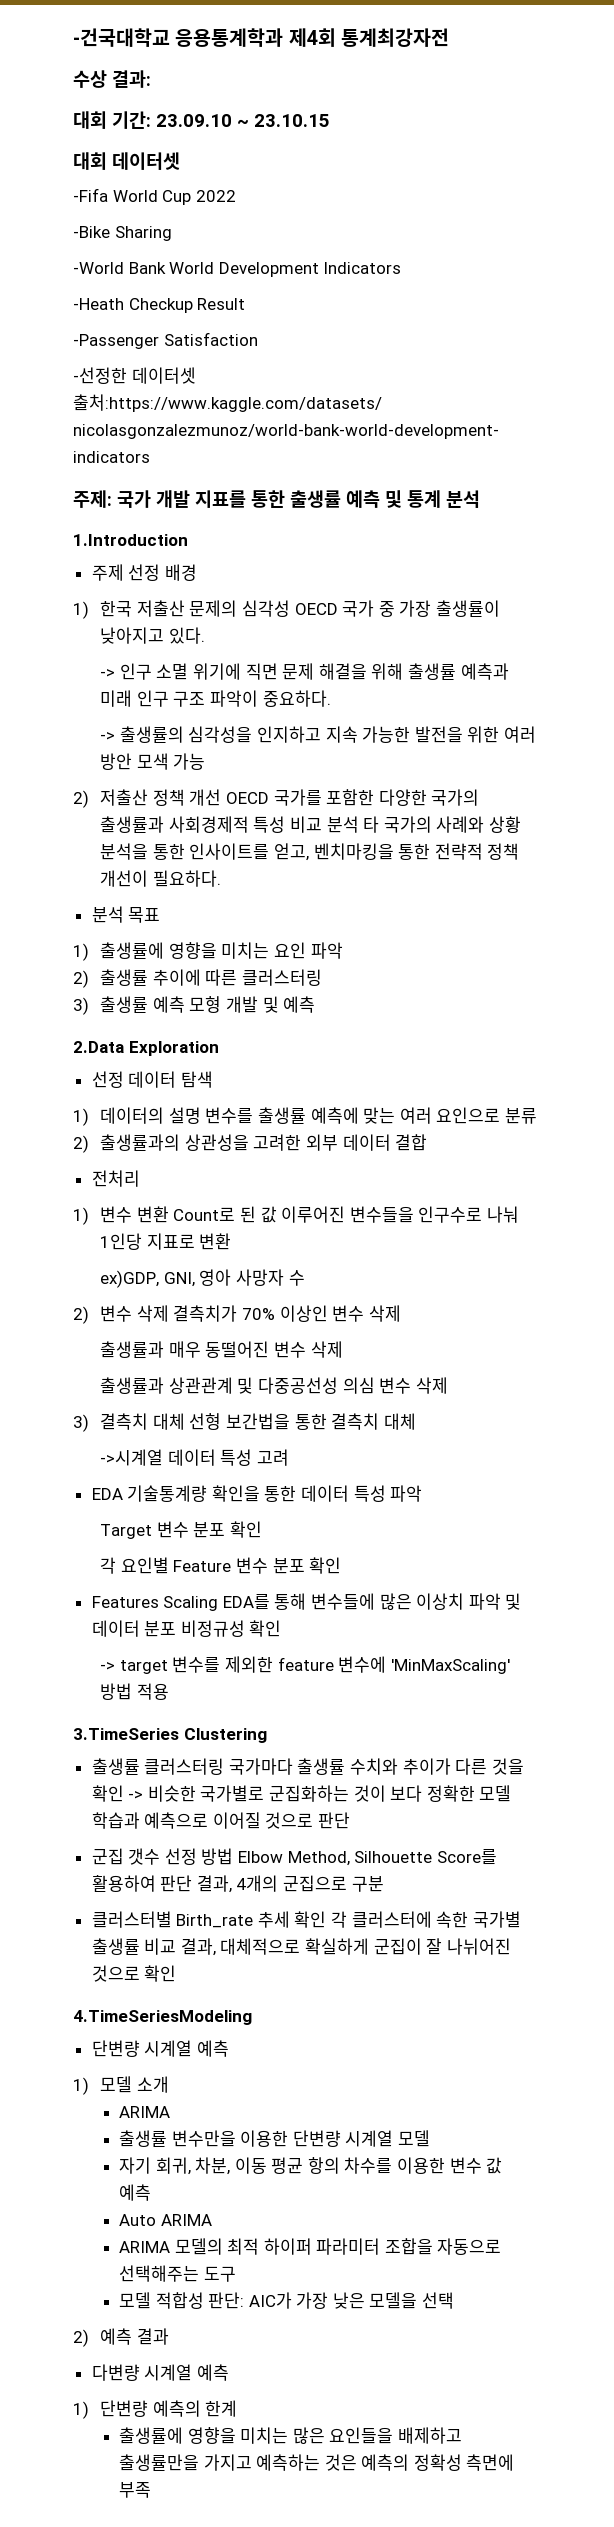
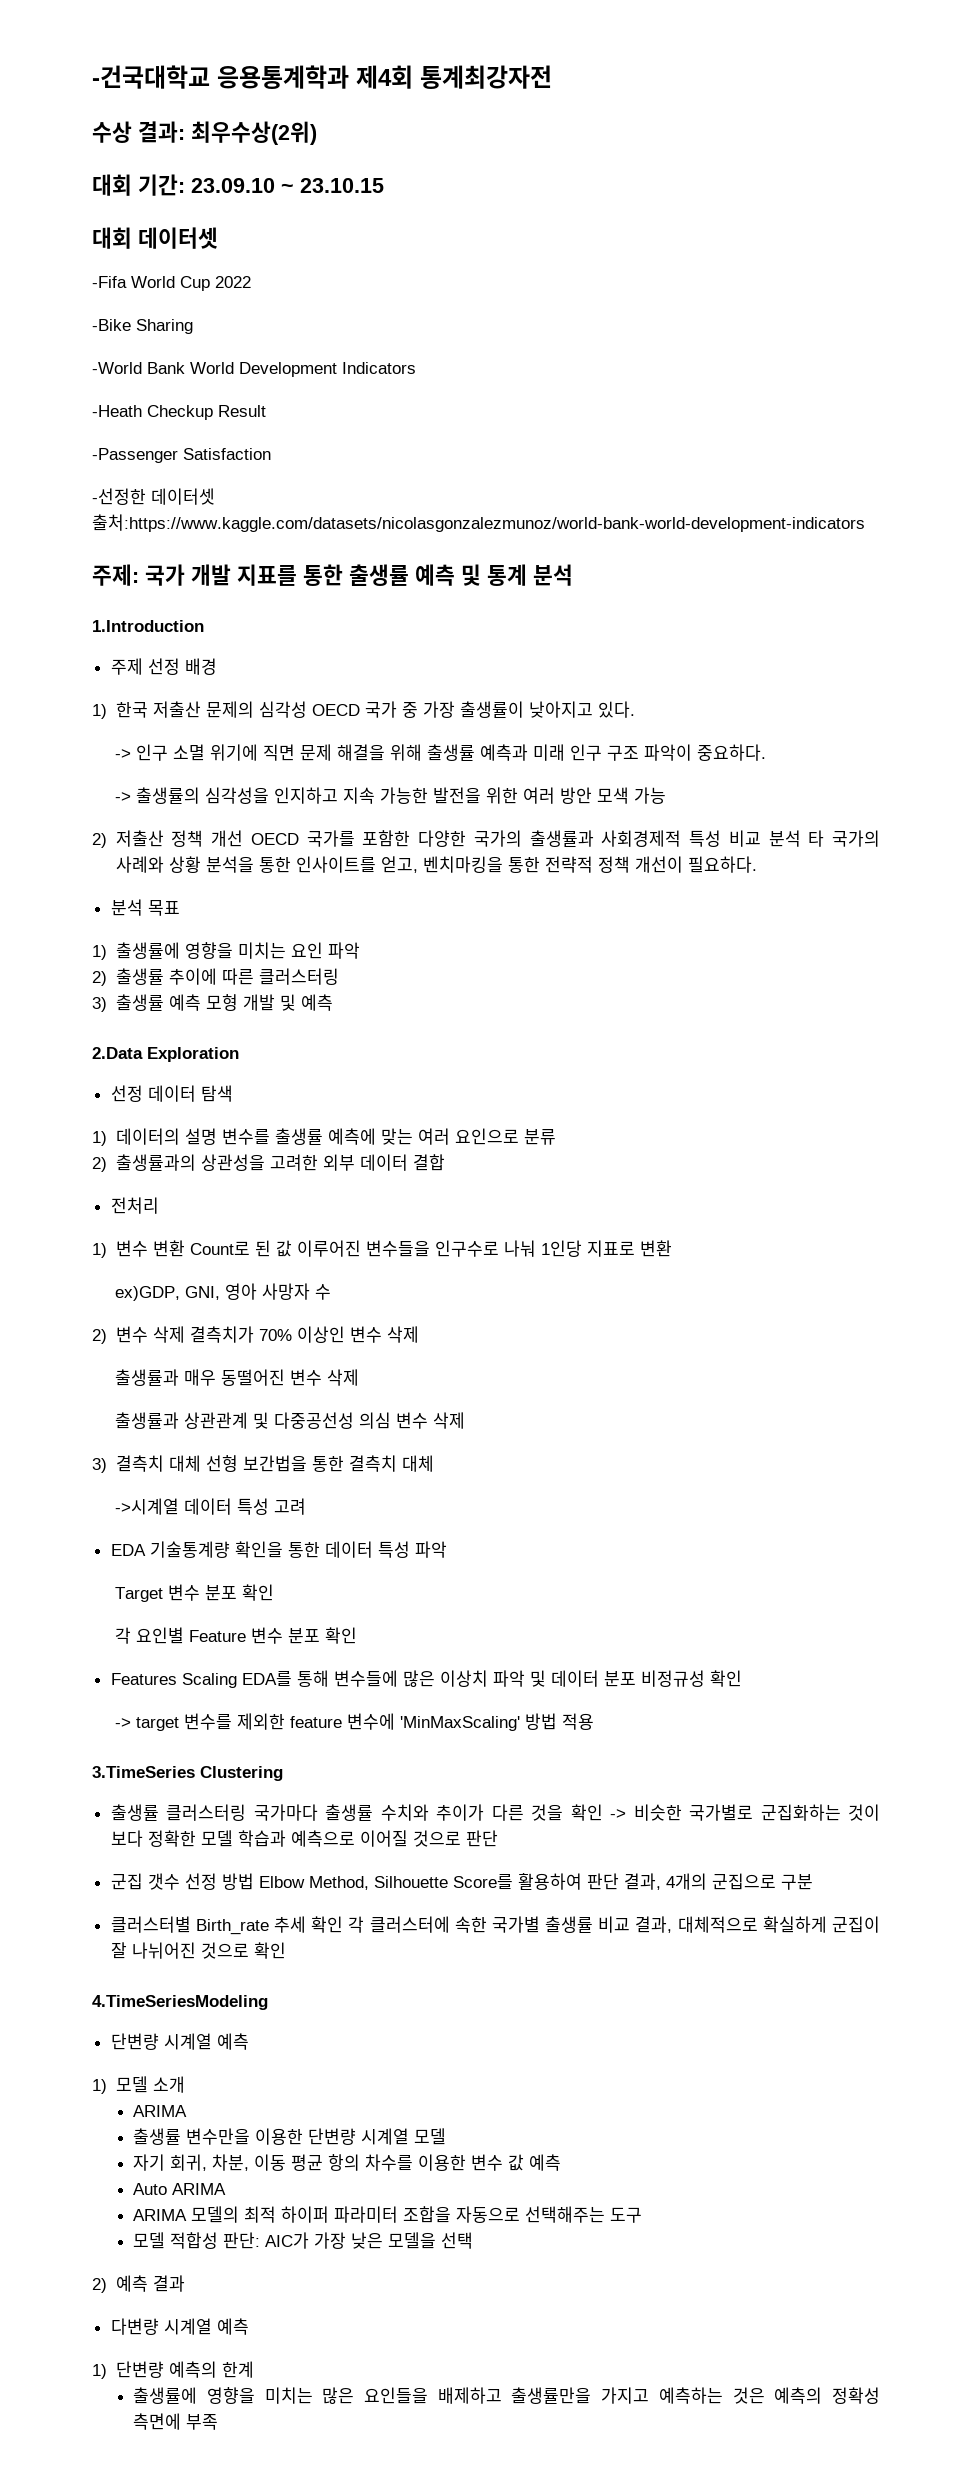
(151, 79) none -> [191,121,317,145] 최우수상(2위)

